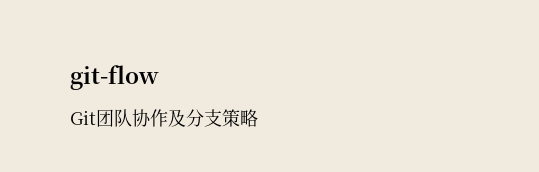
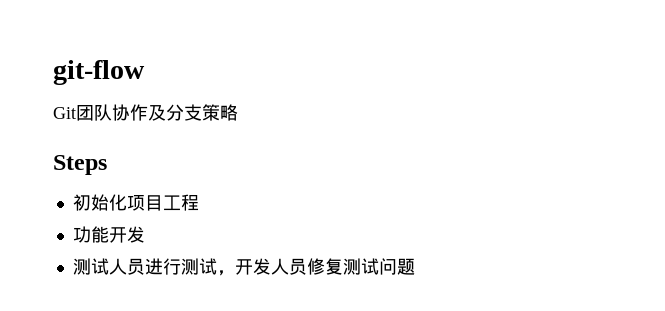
(258, 118) none -> [53,155,107,175] [72,194,199,211] [72,226,145,243] [72,258,415,276] // Steps // 初始化项目工程 // 功能开发 // 测试人员进行测试，开发人员修复测试问题

